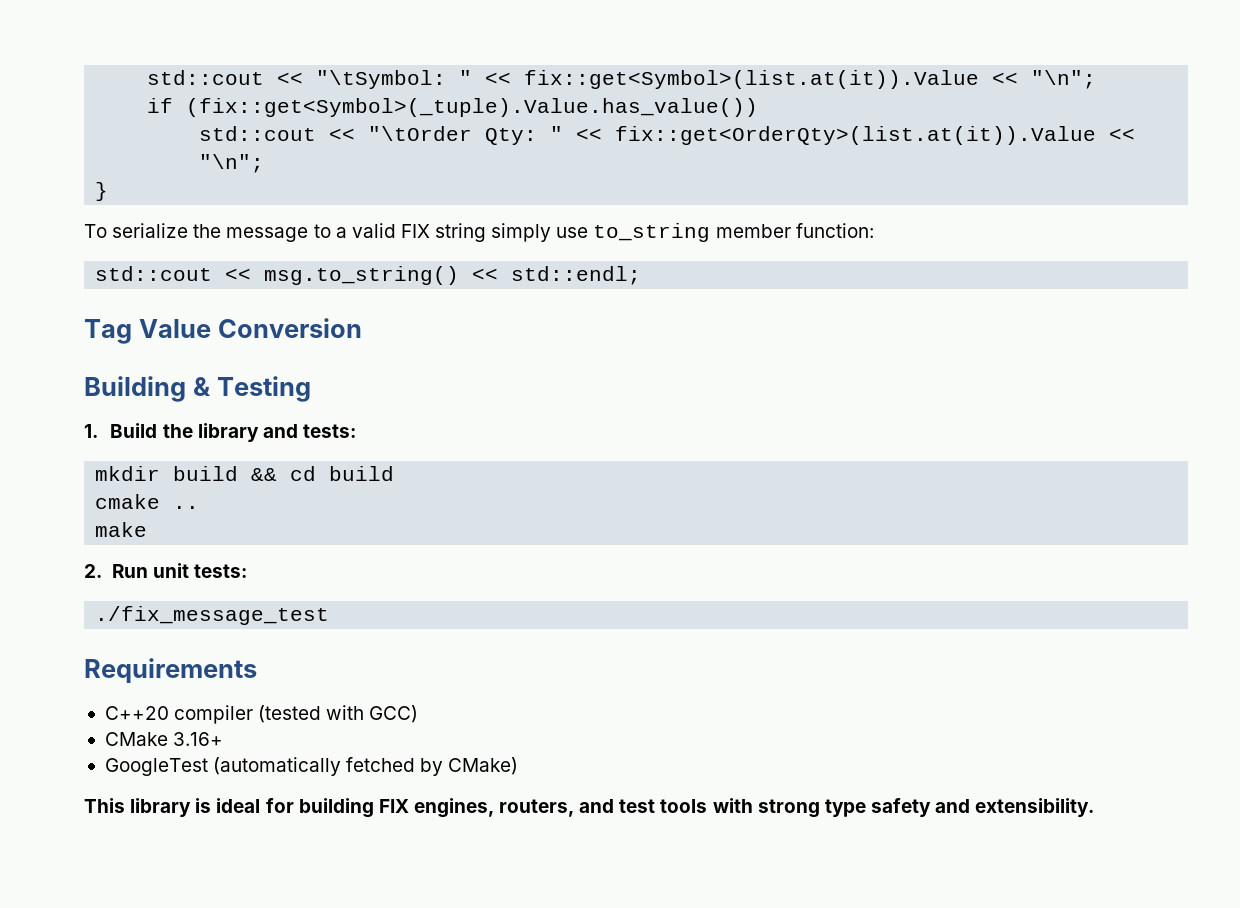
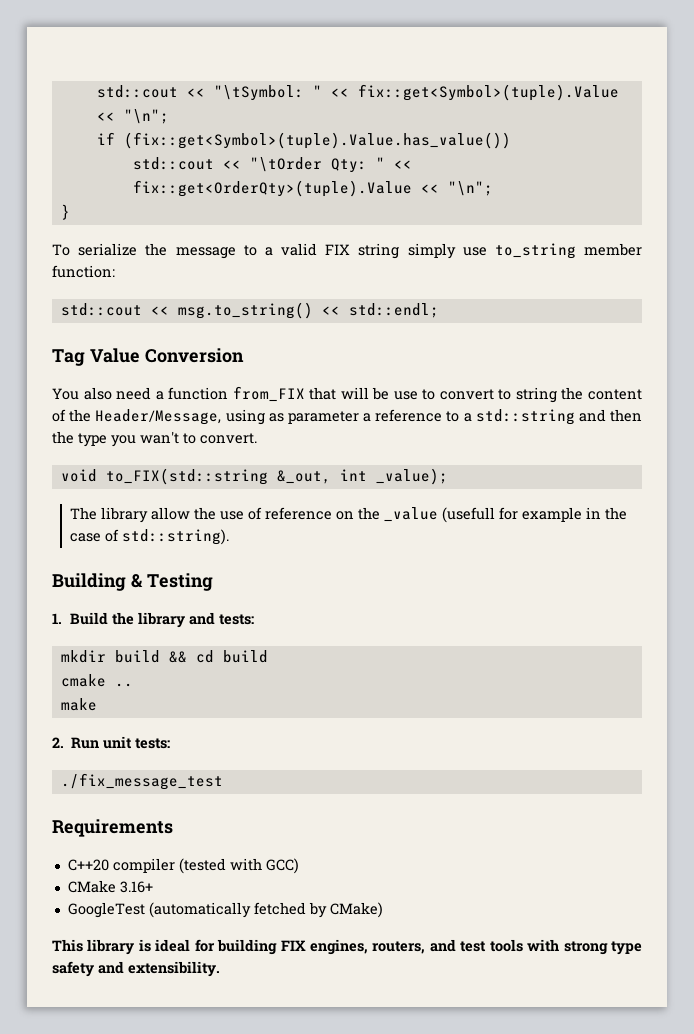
[524,70,980,89] fix::get<Symbol>(list.at(it)).Value -> [357,84,619,101] fix::get<Symbol>(tuple).Value
[186,98,759,117] (fix::get<Symbol>(_tuple).Value.has_value()) -> [123,132,511,149] (fix::get<Symbol>(tuple).Value.has_value())
[615,126,1097,145] fix::get<OrderQty>(list.at(it)).Value -> [132,180,412,197] fix::get<OrderQty>(tuple).Value
(362, 328) none -> [52,386,643,403] [52,409,642,425] [52,431,257,447] [60,468,448,485] [69,507,627,523] [69,529,229,545] // You also need a function from_FIX that will be use to convert to string the content of the Header/Message, using as parameter a reference to a std::string and then the type you wan't to convert. // void to_FIX(std::string &_out, int _value); // The library allow the use of reference on the _value (usefull for example in the case of std::string).

